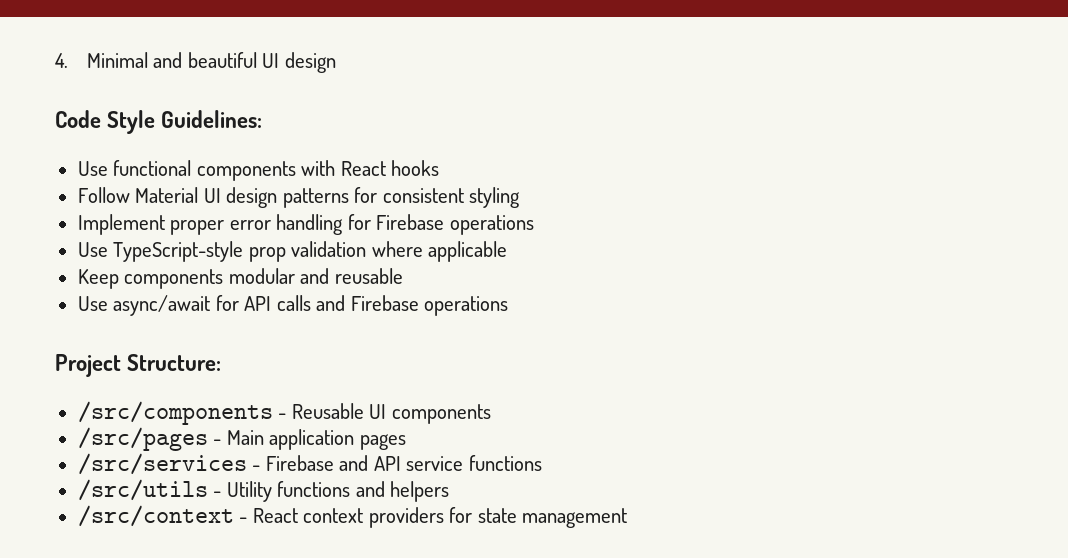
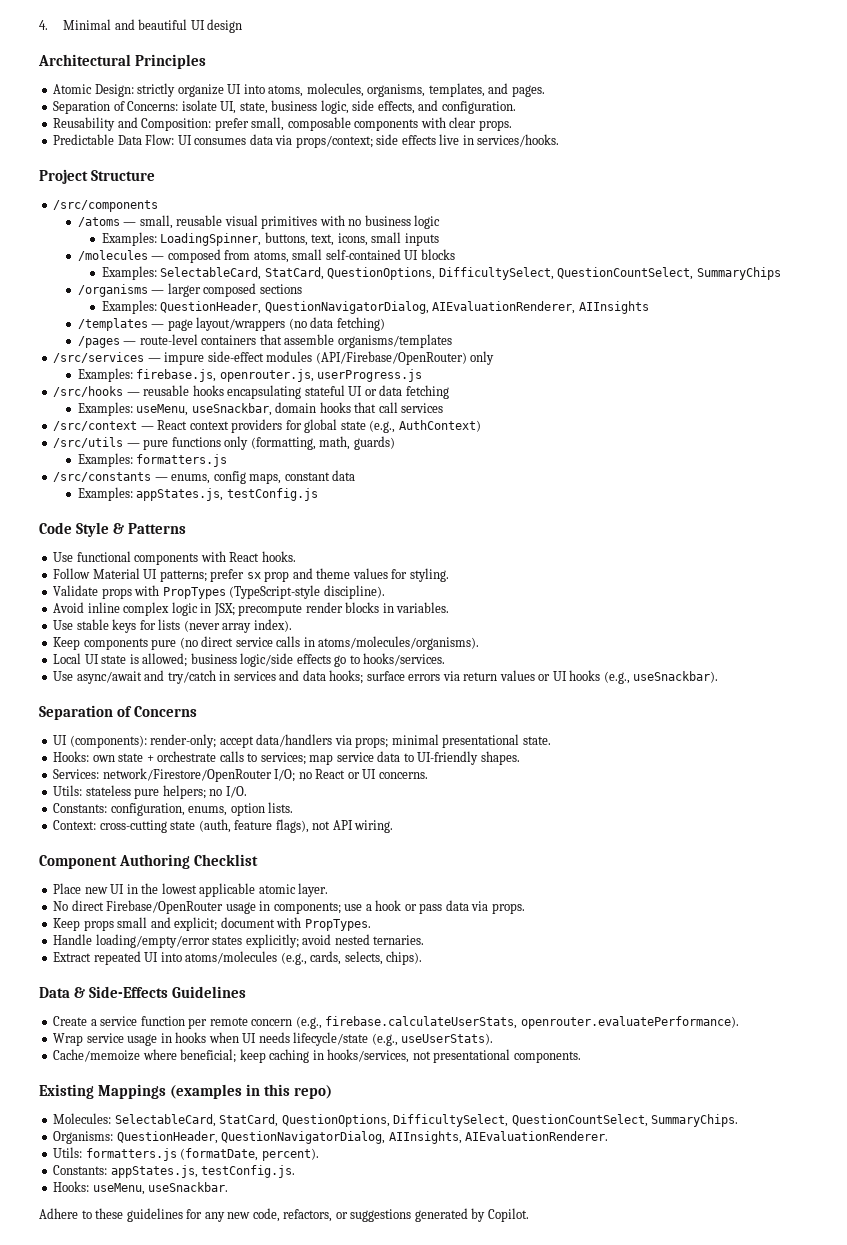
(336, 62) none -> [38,54,207,69] [53,83,545,97] [53,100,516,114] [53,117,512,131] [53,134,560,148] [39,169,156,184] [53,200,159,212] [77,215,441,229] [101,232,439,246] [77,249,455,263] [101,266,781,280] [77,283,302,297] [101,300,649,314] [77,317,385,331] [77,334,452,348] [53,351,495,365] [77,368,423,382] [53,385,449,399] [77,402,444,416] [53,419,481,433] [53,436,395,450] [77,453,228,467] [53,470,356,484] [77,487,318,501] // Architectural Principles // Atomic Design: strictly organize UI into atoms, molecules, organisms, templates, and pages. // Separation of Concerns: isolate UI, state, business logic, side effects, and configuration. // Reusability and Composition: prefer small, composable components with clear props. // Predictable Data Flow: UI consumes data via props/context; side effects live in services/hooks. // Project Structure // /src/components // /atoms — small, reusable visual primitives with no business logic // Examples: LoadingSpinner, buttons, text, icons, small inputs // /molecules — composed from atoms, small self-contained UI blocks // Examples: SelectableCard, StatCard, QuestionOptions, DifficultySelect, QuestionCountSelect, SummaryChips // /organisms — larger composed sections // Examples: QuestionHeader, QuestionNavigatorDialog, AIEvaluationRenderer, AIInsights // /templates — page layout/wrappers (no data fetching) // /pages — route-level containers that assemble organisms/templates // /src/services — impure side-effect modules (API/Firebase/OpenRouter) only // Examples: firebase.js, openrouter.js, userProgress.js // /src/hooks — reusable hooks encapsulating stateful UI or data fetching // Examples: useMenu, useSnackbar, domain hooks that call services // /src/context — React context providers for global state (e.g., AuthContext) // /src/utils — pure functions only (formatting, math, guards) // Examples: formatters.js // /src/constants — enums, config maps, constant data // Examples: appStates.js, testConfig.js
[161,110,263,128] Guidelines: -> [113,523,187,534] & Patterns
[391,160,440,176] hooks -> [261,551,296,562] hooks.
[226,187,521,208] [77,214,534,235] [77,241,508,262] [77,268,403,289] [77,295,509,316] [55,354,222,377] [77,401,491,425] [77,427,406,451] [77,453,542,475] [77,479,450,502] [77,505,628,528] design patterns for consistent styling // Implement proper error handling for Firebase operations // Use TypeScript-style prop validation where applicable // Keep components modular and reusable // Use async/await for API calls and Firebase operations // Project Structure: // /src/components - Reusable UI components // /src/pages - Main application pages // /src/services - Firebase and API service functions // /src/utils - Utility functions and helpers // /src/context - React context providers for state management -> [159,568,449,582] [53,585,385,599] [53,602,450,616] [53,619,292,633] [53,636,480,650] [53,653,446,667] [53,670,719,684] [39,705,198,720] [53,734,551,748] [53,751,520,765] [53,768,428,782] [53,785,247,799] [53,802,294,816] [53,819,394,833] [39,854,259,869] [53,883,329,897] [53,900,525,914] [53,917,371,931] [53,934,425,948] [53,951,423,965] [39,986,247,998] [53,1016,739,1029] [53,1032,494,1046] [53,1049,581,1063] [39,1084,333,1099] [53,1113,739,1127] [53,1131,609,1144] [53,1147,319,1161] [53,1165,296,1178] [53,1181,229,1195] [39,1208,529,1222] patterns; prefer sx prop and theme values for styling. // Validate props with PropTypes (TypeScript-style discipline). // Avoid inline complex logic in JSX; precompute render blocks in variables. // Use stable keys for lists (never array index). // Keep components pure (no direct service calls in atoms/molecules/organisms). // Local UI state is allowed; business logic/side effects go to hooks/services. // Use async/await and try/catch in services and data hooks; surface errors via return values or UI hooks (e.g., useSnackbar). // Separation of Concerns // UI (components): render-only; accept data/handlers via props; minimal presentational state. // Hooks: own state + orchestrate calls to services; map service data to UI-friendly shapes. // Services: network/Firestore/OpenRouter I/O; no React or UI concerns. // Utils: stateless pure helpers; no I/O. // Constants: configuration, enums, option lists. // Context: cross-cutting state (auth, feature flags), not API wiring. // Component Authoring Checklist // Place new UI in the lowest applicable atomic layer. // No direct Firebase/OpenRouter usage in components; use a hook or pass data via props. // Keep props small and explicit; document with PropTypes. // Handle loading/empty/error states explicitly; avoid nested ternaries. // Extract repeated UI into atoms/molecules (e.g., cards, selects, chips). // Data & Side-Effects Guidelines // Create a service function per remote concern (e.g., firebase.calculateUserStats, openrouter.evaluatePerformance). // Wrap service usage in hooks when UI needs lifecycle/state (e.g., useUserStats). // Cache/memoize where beneficial; keep caching in hooks/services, not presentational components. // Existing Mappings (examples in this repo) // Molecules: SelectableCard, StatCard, QuestionOptions, DifficultySelect, QuestionCountSelect, SummaryChips. // Organisms: QuestionHeader, QuestionNavigatorDialog, AIInsights, AIEvaluationRenderer. // Utils: formatters.js (formatDate, percent). // Constants: appStates.js, testConfig.js. // Hooks: useMenu, useSnackbar. // Adhere to these guidelines for any new code, refactors, or suggestions generated by Copilot.

